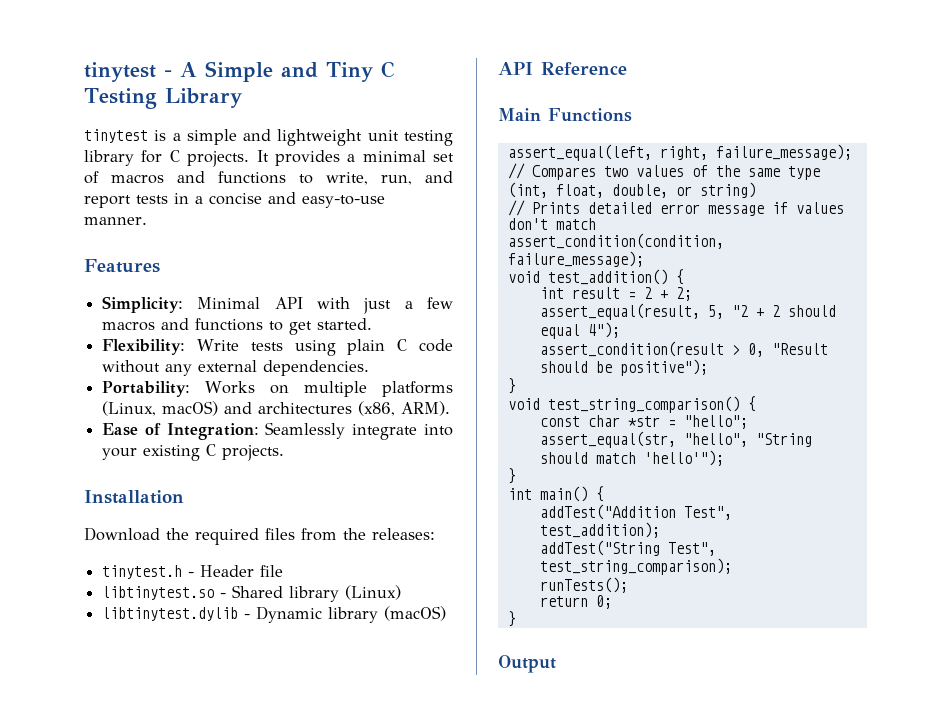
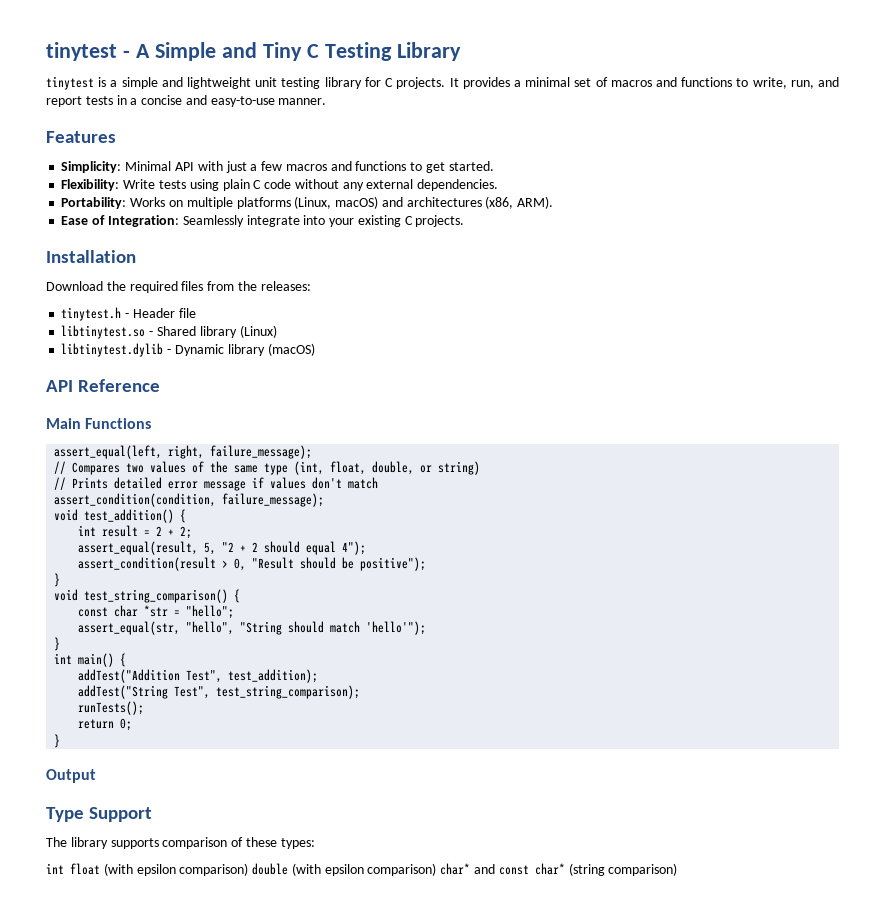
(556, 664) none -> [46,807,153,822] [46,837,315,849] [46,863,678,876] // Type Support // The library supports comparison of these types: // int float (with epsilon comparison) double (with epsilon comparison) char* and const char* (string comparison)

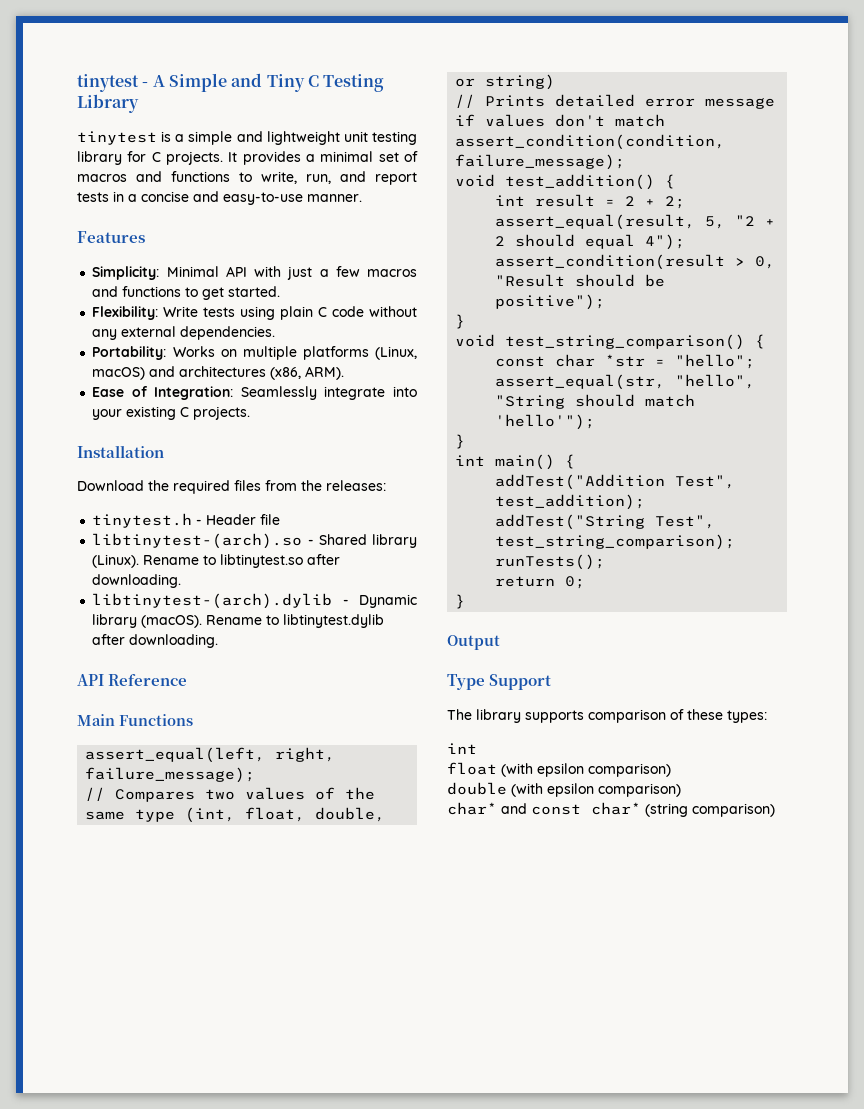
[61,325,146,339] libtinytest.so -> [92,533,303,549] libtinytest-(arch).so
[239,325,277,338] [61,343,315,357] (Linux) // libtinytest.dylib - Dynamic library (macOS) -> [92,554,341,568] [92,574,182,588] [92,593,418,609] [92,614,385,628] [92,634,219,648] (Linux). Rename to libtinytest.so after downloading. // libtinytest-(arch).dylib - Dynamic library (macOS). Rename to libtinytest.dylib after downloading.
(64, 868) none -> (477, 748) //
(249, 869) none -> (671, 770) //
(437, 869) none -> (681, 790) //

